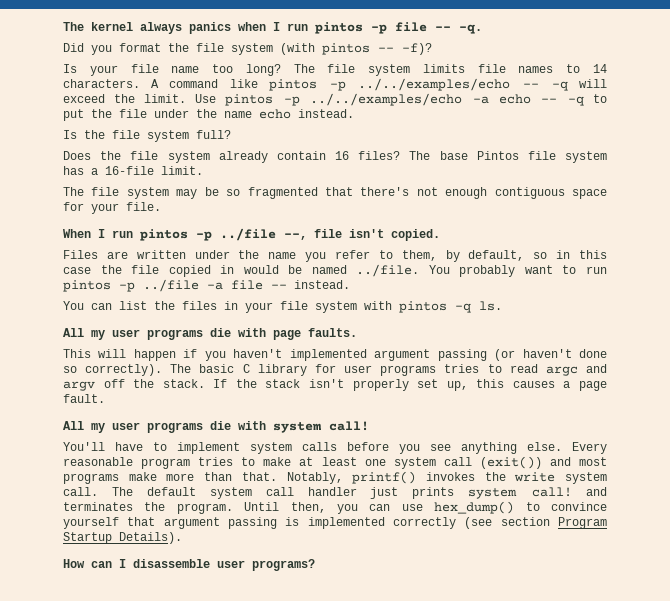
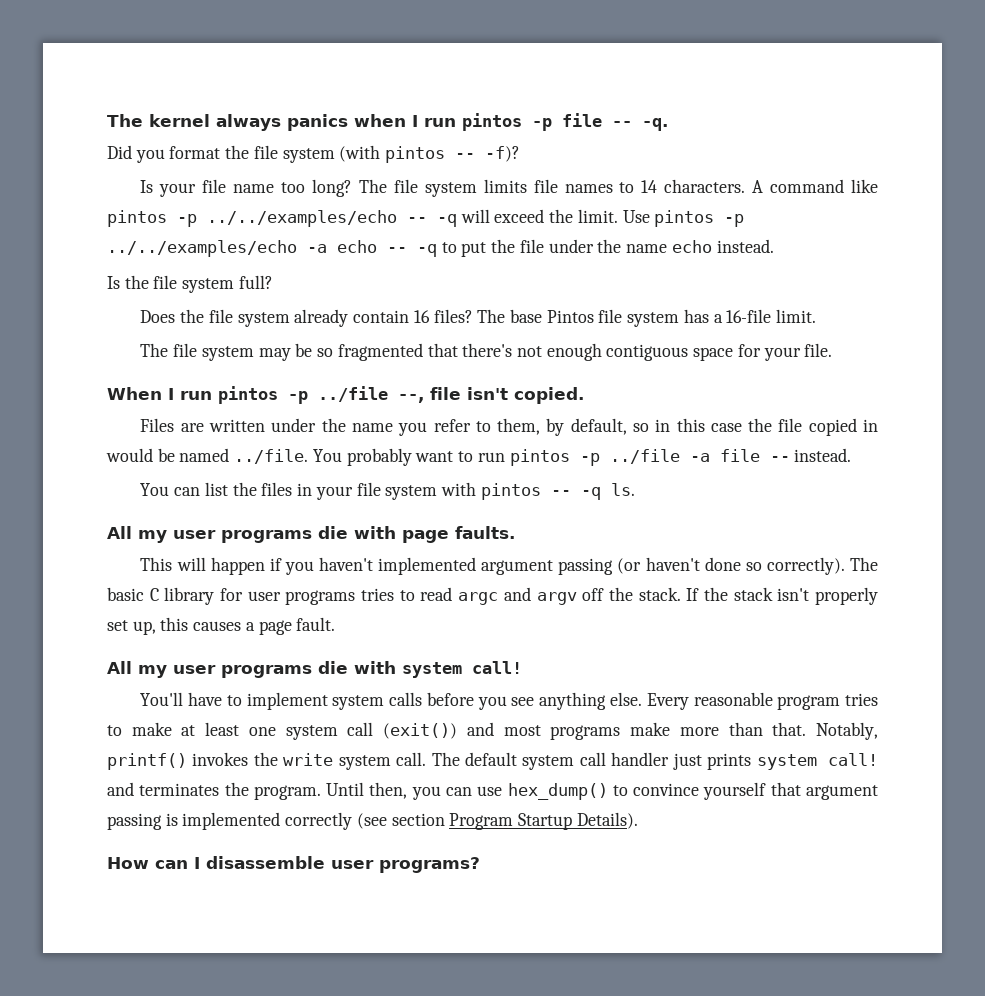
(447, 307) none -> [550,490,571,496] --

